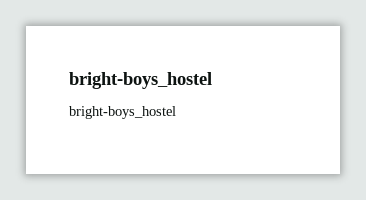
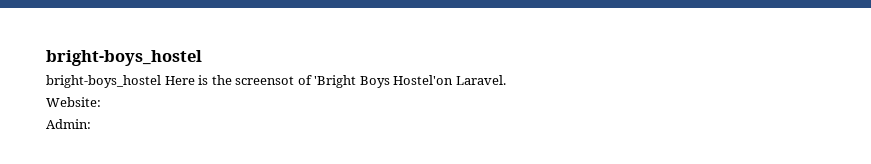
(176, 112) none -> [164,75,506,88] [46,97,101,107] [46,119,91,129] Here is the screensot of 'Bright Boys Hostel'on Laravel. // Website: // Admin:

